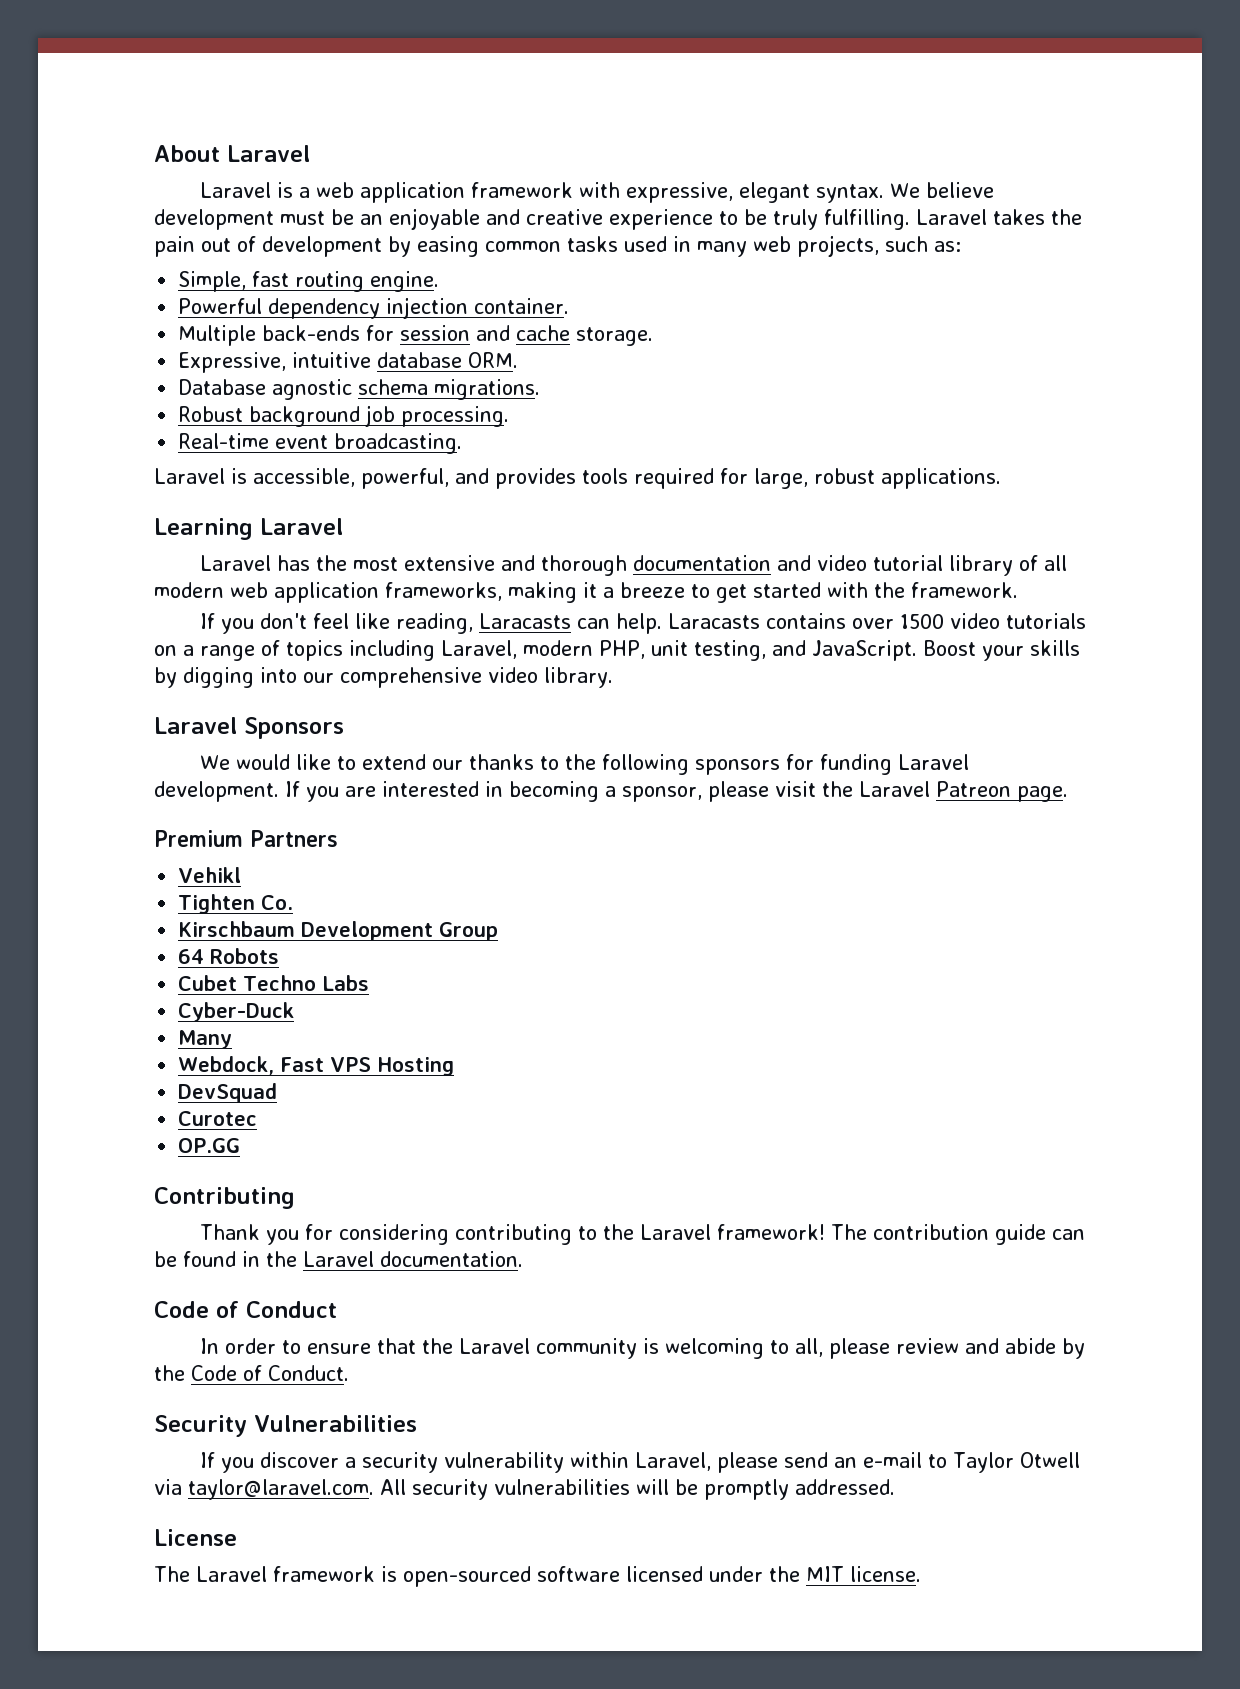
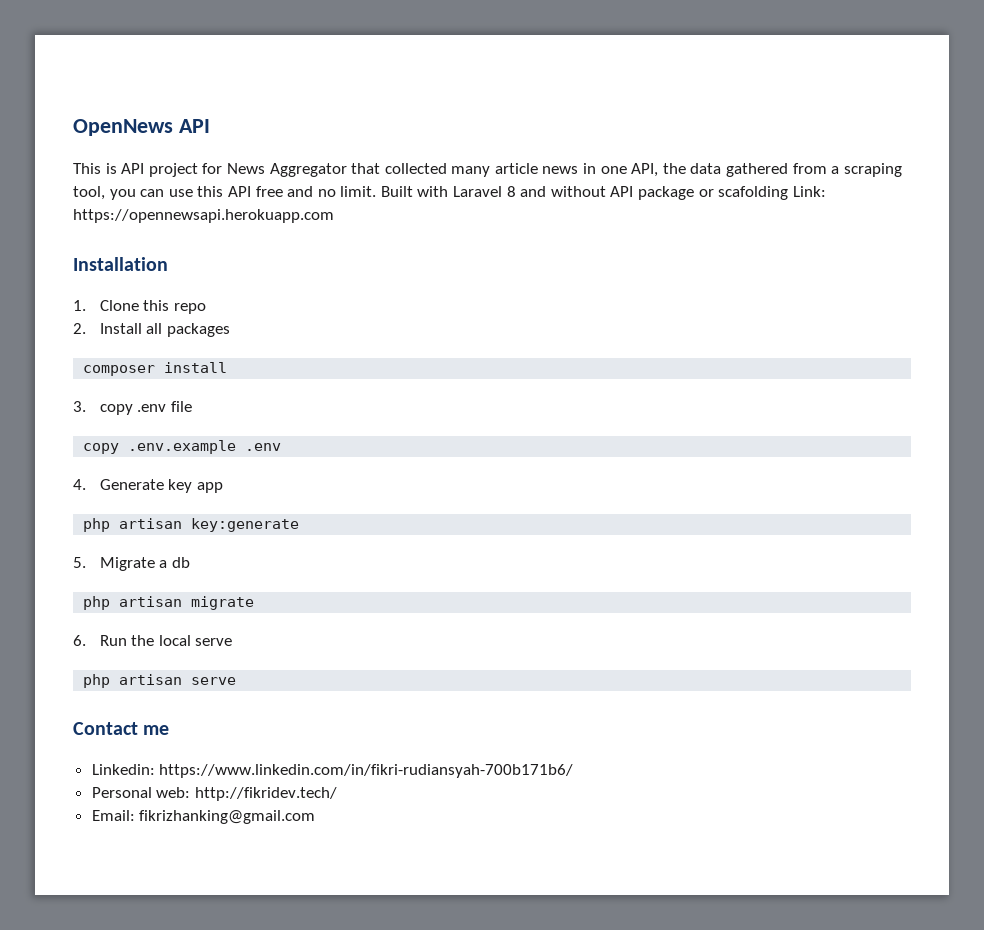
[154,145,310,162] [199,182,994,203] [154,208,1082,230] [154,235,961,257] [178,271,440,292] [178,297,570,319] [178,325,654,346] [178,352,519,373] [178,379,541,400] [178,405,510,427] [178,433,463,454] [154,468,1001,489] [154,518,343,540] [199,555,1067,576] [154,582,1018,603] [199,613,1086,634] [154,640,1080,661] [154,667,613,688] [154,717,344,739] [199,754,969,775] [154,781,1068,802] [154,830,338,847] [178,867,242,883] [178,894,294,914] [178,921,499,941] [178,948,280,964] [178,975,370,991] [178,1002,295,1022] [178,1030,233,1049] [178,1056,455,1076] [178,1083,278,1103] [178,1111,258,1126] [178,1138,241,1153] [154,1187,295,1209] [199,1224,1085,1245] [154,1251,523,1267] [154,1301,337,1318] [199,1338,1085,1359] [154,1365,349,1381] [154,1415,417,1437] [199,1452,1080,1473] [154,1479,895,1500] [154,1529,237,1546] [154,1566,921,1587] About Laravel // Laravel is a web application framework with expressive, elegant syntax. We believe development must be an enjoyable and creative experience to be truly fulfilling. Laravel takes the pain out of development by easing common tasks used in many web projects, such as: // Simple, fast routing engine. // Powerful dependency injection container. // Multiple back-ends for session and cache storage. // Expressive, intuitive database ORM. // Database agnostic schema migrations. // Robust background job processing. // Real-time event broadcasting. // Laravel is accessible, powerful, and provides tools required for large, robust applications. // Learning Laravel // Laravel has the most extensive and thorough documentation and video tutorial library of all modern web application frameworks, making it a breeze to get started with the framework. // If you don't feel like reading, Laracasts can help. Laracasts contains over 1500 video tutorials on a range of topics including Laravel, modern PHP, unit testing, and JavaScript. Boost your skills by digging into our comprehensive video library. // Laravel Sponsors // We would like to extend our thanks to the following sponsors for funding Laravel development. If you are interested in becoming a sponsor, please visit the Laravel Patreon page. // Premium Partners // Vehikl // Tighten Co. // Kirschbaum Development Group // 64 Robots // Cubet Techno Labs // Cyber-Duck // Many // Webdock, Fast VPS Hosting // DevSquad // Curotec // OP.GG // Contributing // Thank you for considering contributing to the Laravel framework! The contribution guide can be found in the Laravel documentation. // Code of Conduct // In order to ensure that the Laravel community is welcoming to all, please review and abide by the Code of Conduct. // Security Vulnerabilities // If you discover a security vulnerability within Laravel, please send an e-mail to Taylor Otwell via taylor@laravel.com. All security vulnerabilities will be promptly addressed. // License // The Laravel framework is open-sourced software licensed under the MIT license. -> [73,119,210,136] [73,163,902,177] [73,186,826,200] [73,209,334,223] [73,257,168,271] [73,300,206,314] [73,323,230,337] [83,362,228,376] [73,401,192,415] [83,440,282,454] [73,479,223,493] [83,518,300,532] [73,557,190,571] [83,596,255,610] [73,635,233,646] [83,674,237,688] [73,722,170,735] [91,764,574,778] [91,787,337,801] [91,810,316,824] OpenNews API // This is API project for News Aggregator that collected many article news in one API, the data gathered from a scraping tool, you can use this API free and no limit. Built with Laravel 8 and without API package or scafolding Link: https://opennewsapi.herokuapp.com // Installation // 1. Clone this repo // 2. Install all packages // composer install // 3. copy .env file // copy .env.example .env // 4. Generate key app // php artisan key:generate // 5. Migrate a db // php artisan migrate // 6. Run the local serve // php artisan serve // Contact me // Linkedin: https://www.linkedin.com/in/fikri-rudiansyah-700b171b6/ // Personal web: http://fikridev.tech/ // Email: fikrizhanking@gmail.com

